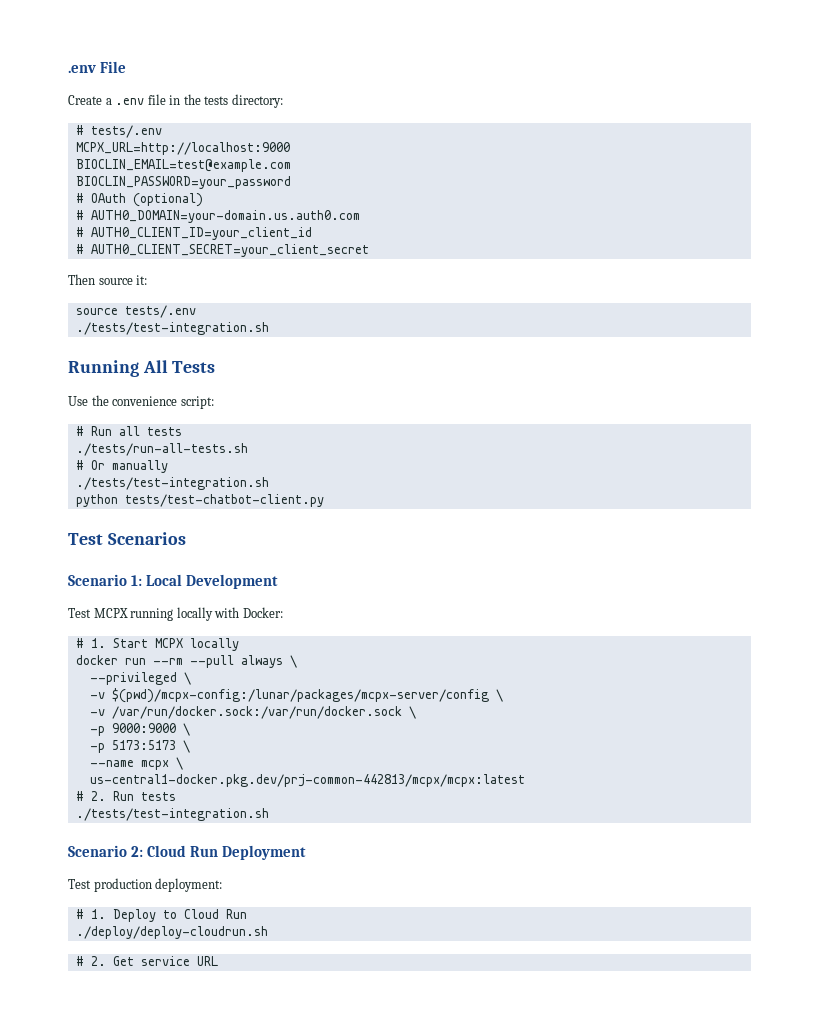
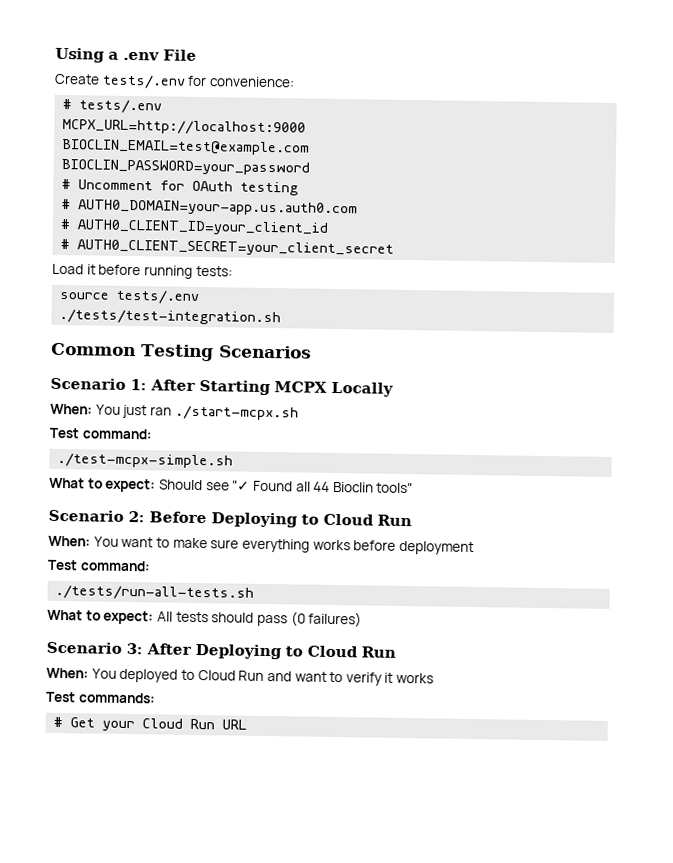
(68, 69) none -> [55,47,119,63] Using a
[105,94,283,108] a .env file in the tests directory: -> [101,74,295,89] tests/.env for convenience:
[90,193,203,207] [75,210,360,223] OAuth (optional) // # AUTH0_DOMAIN=your-domain.us.auth0.com -> [78,179,300,196] [61,198,359,217] Uncomment for OAuth testing // # AUTH0_DOMAIN=your-app.us.auth0.com
[68,274,148,285] [75,305,196,318] [75,322,269,335] [68,360,216,377] [68,395,214,409] [75,426,182,436] [75,443,248,456] [75,460,168,473] [75,477,269,490] [75,494,324,507] [68,532,186,545] [68,574,279,589] [68,607,283,621] [75,638,239,651] [75,655,297,668] [89,672,191,685] [89,688,503,703] [89,706,416,719] [89,723,190,736] [89,740,190,753] [89,757,183,770] [89,774,525,787] [75,791,176,801] [75,808,269,821] [68,845,307,860] [68,878,223,892] [75,909,247,922] [75,926,268,939] [75,956,190,966] Then source it: // source tests/.env // ./tests/test-integration.sh // Running All Tests // Use the convenience script: // # Run all tests // ./tests/run-all-tests.sh // # Or manually // ./tests/test-integration.sh // python tests/test-chatbot-client.py // Test Scenarios // Scenario 1: Local Development // Test MCPX running locally with Docker: // # 1. Start MCPX locally // docker run --rm --pull always \ // --privileged \ // -v $(pwd)/mcpx-config:/lunar/packages/mcpx-server/config \ // -v /var/run/docker.sock:/var/run/docker.sock \ // -p 9000:9000 \ // -p 5173:5173 \ // --name mcpx \ // us-central1-docker.pkg.dev/prj-common-442813/mcpx/mcpx:latest // # 2. Run tests // ./tests/test-integration.sh // Scenario 2: Cloud Run Deployment // Test production deployment: // # 1. Deploy to Cloud Run // ./deploy/deploy-cloudrun.sh // # 2. Get service -> [52,263,233,279] [59,289,201,305] [59,308,282,326] [51,342,312,362] [50,377,394,397] [50,403,299,421] [49,427,153,440] [57,452,234,469] [49,477,414,494] [48,509,412,528] [48,535,474,555] [47,559,151,572] [55,584,255,601] [47,609,363,628] [46,641,396,660] [46,667,435,686] [46,691,156,704] [53,716,216,732] Load it before running tests: // source tests/.env // ./tests/test-integration.sh // Common Testing Scenarios // Scenario 1: After Starting MCPX Locally // When: You just ran ./start-mcpx.sh // Test command: // ./test-mcpx-simple.sh // What to expect: Should see "✓ Found all 44 Bioclin tools" // Scenario 2: Before Deploying to Cloud Run // When: You want to make sure everything works before deployment // Test command: // ./tests/run-all-tests.sh // What to expect: All tests should pass (0 failures) // Scenario 3: After Deploying to Cloud Run // When: You deployed to Cloud Run and want to verify it works // Test commands: // # Get your Cloud Run

